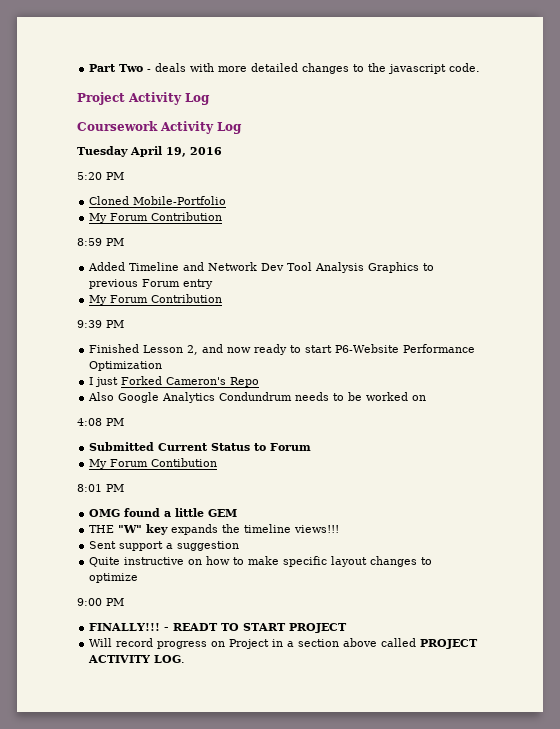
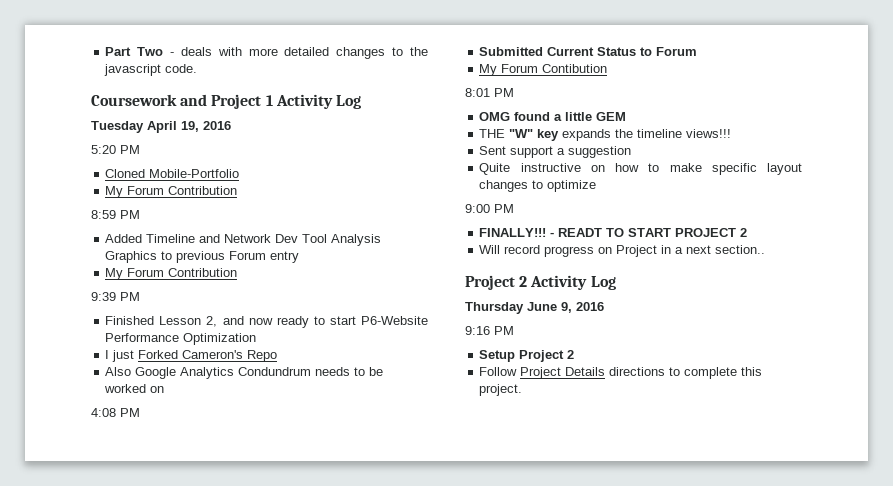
[77,92,210,105] [77,121,158,131] Project Activity Log // Coursework -> [91,94,273,109] Coursework and Project 1
(348, 628) none -> [740,228,748,237] 2
[298,638,479,649] [88,655,186,663] section above called PROJECT ACTIVITY LOG. -> [686,245,766,254] [465,275,616,290] [465,302,604,314] [465,326,514,335] [479,350,575,362] [479,367,763,379] [479,384,523,396] next section.. // Project 2 Activity Log // Thursday June 9, 2016 // 9:16 PM // Setup Project 2 // Follow Project Details directions to complete this project.

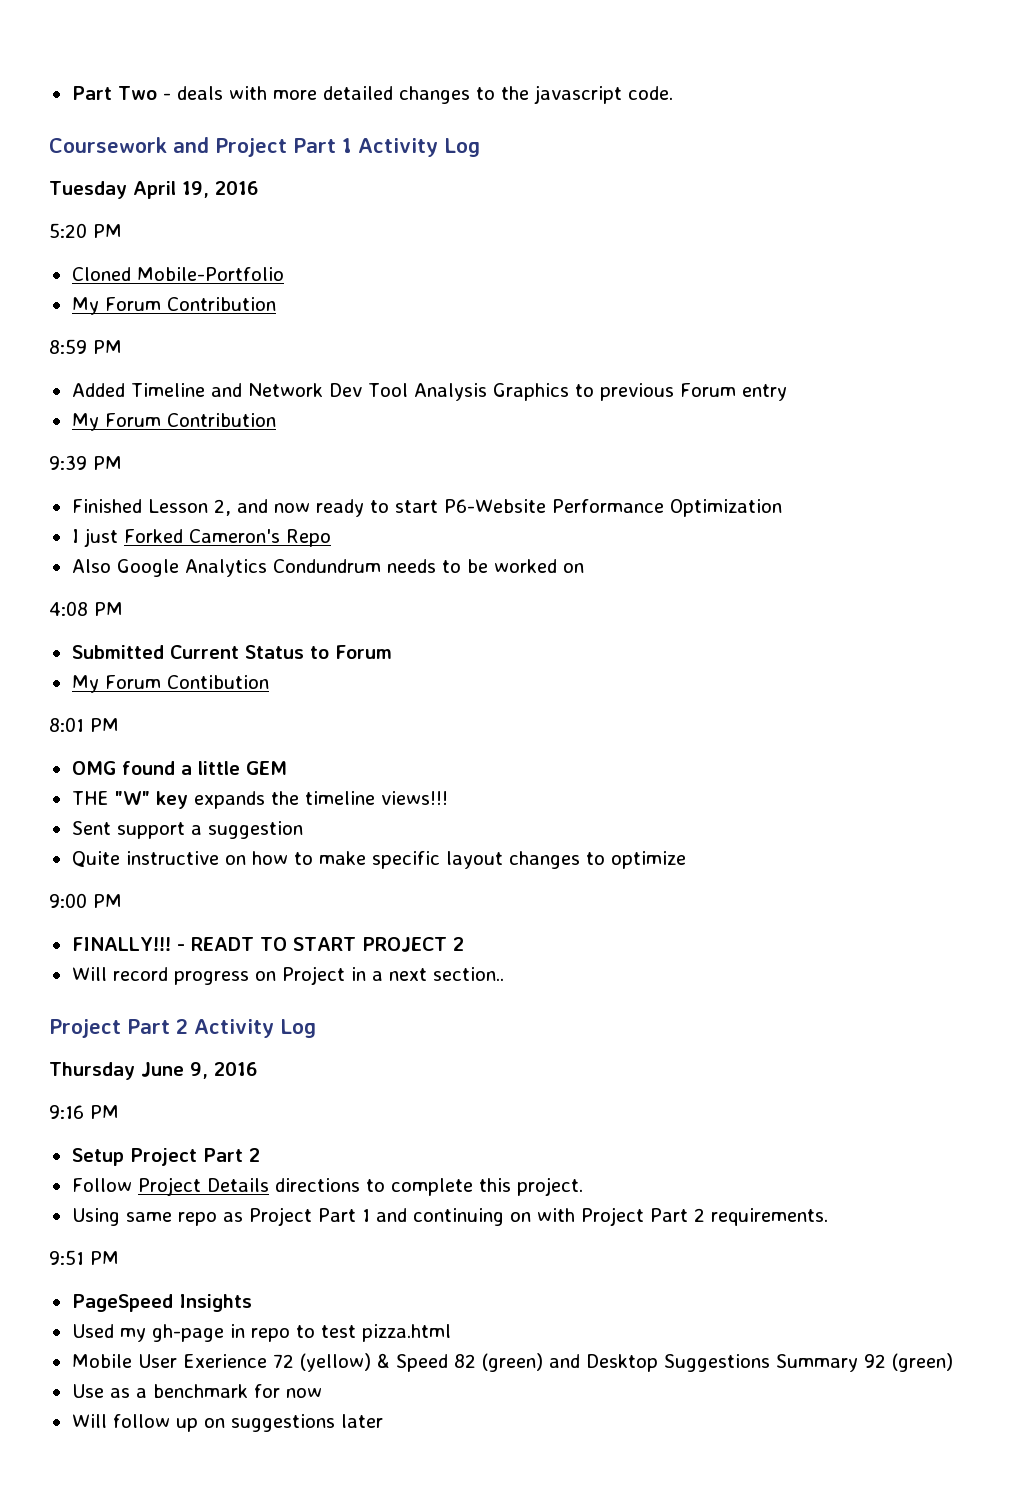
(262, 101) none -> [293,138,336,153] Part
(515, 282) none -> [127,1019,170,1034] Part
(565, 356) none -> [202,1148,243,1162] Part
(523, 390) none -> [71,1207,828,1226] [49,1250,119,1265] [71,1294,252,1312] [71,1324,451,1342] [71,1353,953,1372] [71,1384,322,1398] [71,1414,383,1432] // Using same repo as Project Part 1 and continuing on with Project Part 2 requirements. // 9:51 PM // PageSpeed Insights // Used my gh-page in repo to test pizza.html // Mobile User Exerience 72 (yellow) & Speed 82 (green) and Desktop Suggestions Summary 92 (green) // Use as a benchmark for now // Will follow up on suggestions later

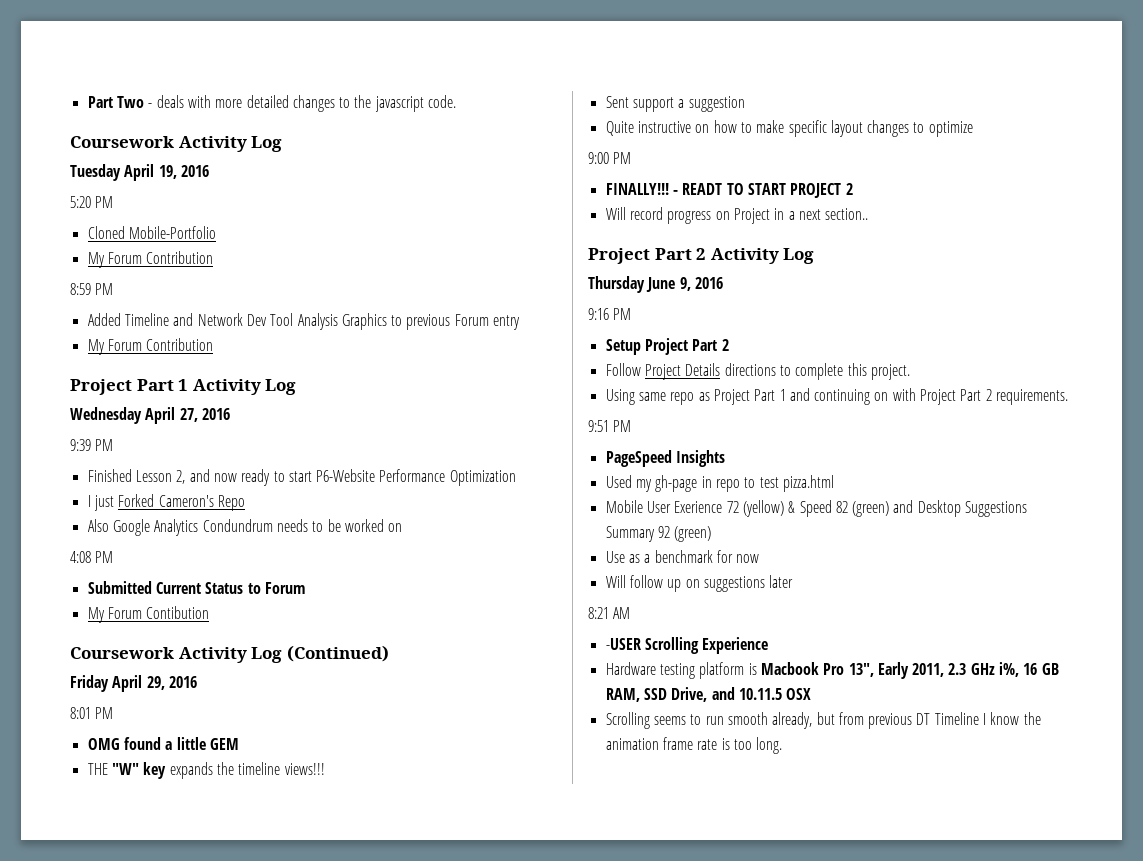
[173,137,352,157] and Project Part 1 -> (174, 142) none
(276, 420) none -> [70,379,297,395] [70,407,230,424] // Project Part 1 Activity Log // Wednesday April 27, 2016
(269, 682) none -> [70,645,389,663] [70,675,197,692] // Coursework Activity Log (Continued) // Friday April 29, 2016
(383, 1421) none -> [588,607,631,619] [605,637,769,654] [605,662,1059,679] [605,687,812,702] [605,712,1041,729] [605,737,783,754] // 8:21 AM // -USER Scrolling Experience // Hardware testing platform is Macbook Pro 13", Early 2011, 2.3 GHz i%, 16 GB RAM, SSD Drive, and 10.11.5 OSX // Scrolling seems to run smooth already, but from previous DT Timeline I know the animation frame rate is too long.

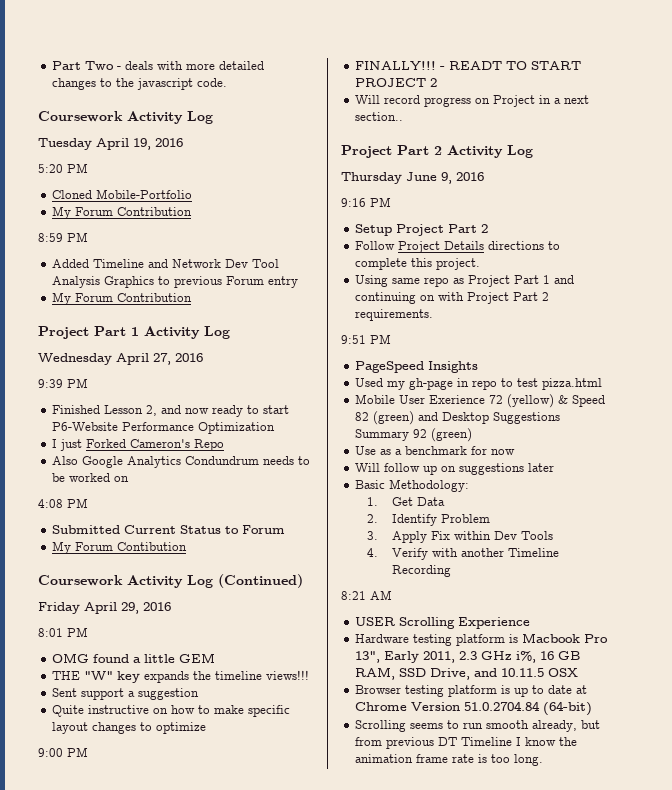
(794, 581) none -> [355,479,470,492] [366,497,445,506] [366,514,490,526] [366,531,553,543] [366,548,559,560] [391,565,451,577] // Basic Methodology: // 1. Get Data // 2. Identify Problem // 3. Apply Fix within Dev Tools // 4. Verify with another Timeline Recording
[605,638,641,650] -USER -> [355,617,396,626] USER
(812, 694) none -> [355,685,588,697] [355,701,593,716] // Browser testing platform is up to date at Chrome Version 51.0.2704.84 (64-bit)

